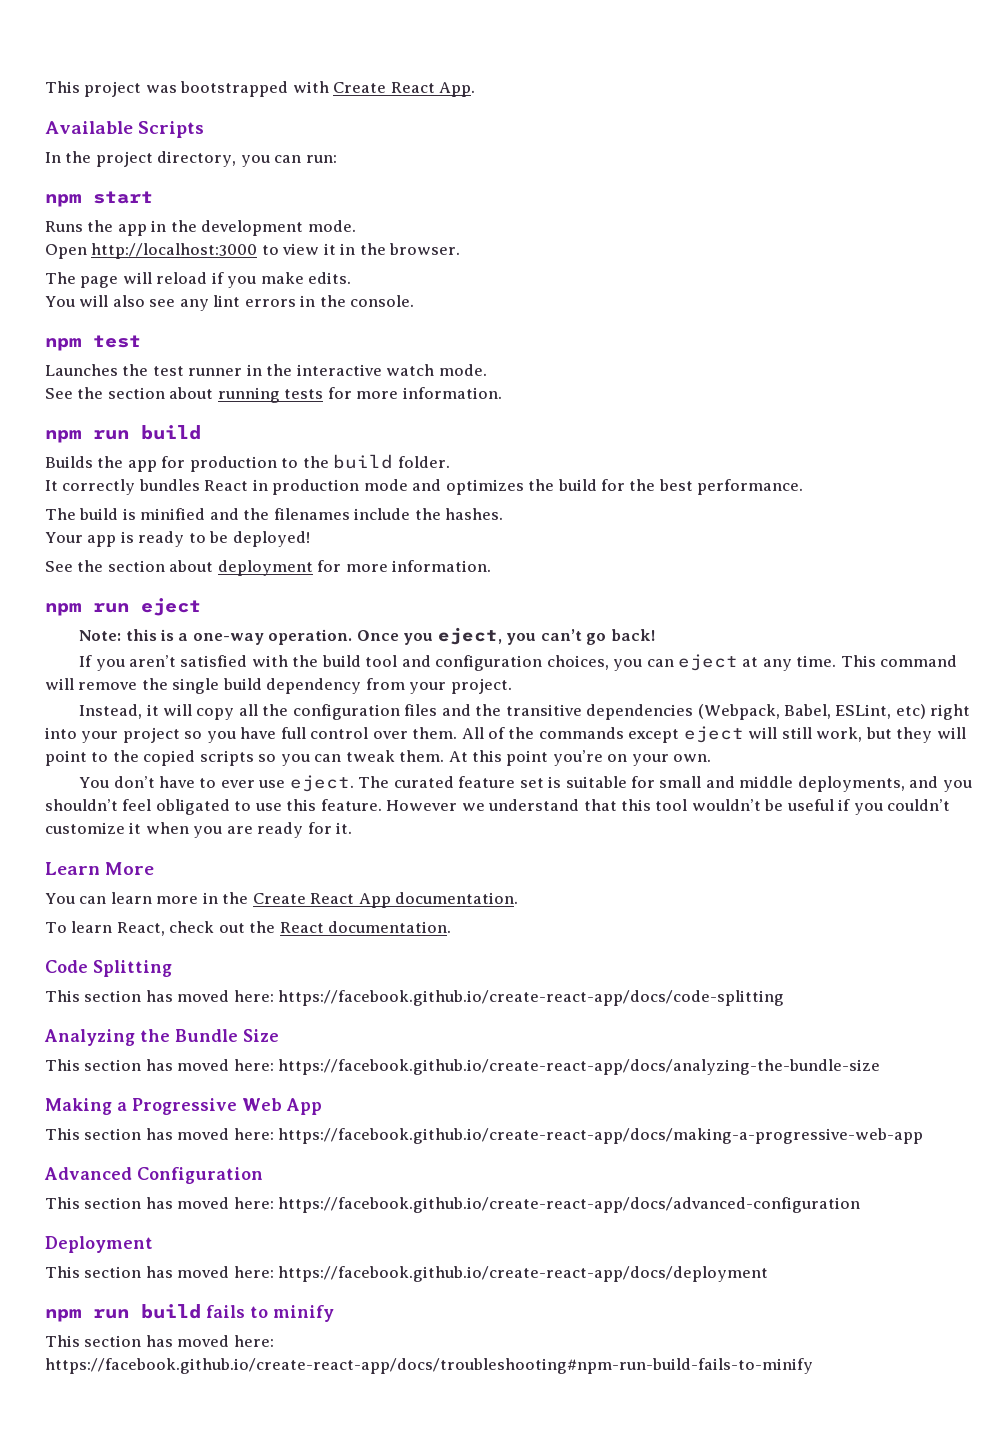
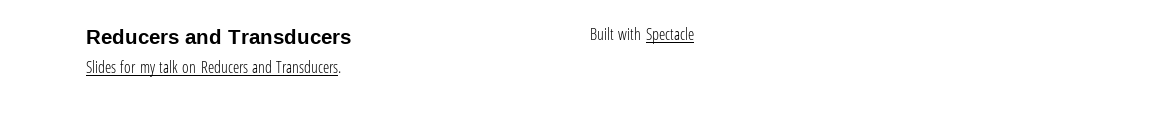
[45,81,476,97] [45,121,205,138] [45,151,337,167] [45,191,153,207] [45,220,356,236] [45,243,461,259] [45,272,352,288] [45,295,415,311] [45,335,141,351] [45,364,487,376] [45,387,502,403] [45,425,201,443] [45,454,450,472] [45,479,804,495] [45,508,504,520] [45,531,310,547] [45,560,492,576] [45,598,201,616] [79,627,655,645] [79,654,958,671] [45,678,512,694] [79,704,971,720] [45,726,966,743] [45,750,712,766] [79,775,972,792] [45,799,951,815] [45,822,353,838] [45,862,155,875] [45,892,519,908] [45,921,452,936] [45,960,172,977] [45,990,785,1006] [44,1029,279,1046] [45,1059,881,1075] [45,1098,322,1115] [45,1128,924,1144] [44,1167,263,1184] [45,1197,861,1213] [45,1236,153,1253] [45,1266,769,1282] [45,1304,334,1322] [45,1335,274,1347] [45,1358,813,1374] This project was bootstrapped with Create React App. // Available Scripts // In the project directory, you can run: // npm start // Runs the app in the development mode. // Open http://localhost:3000 to view it in the browser. // The page will reload if you make edits. // You will also see any lint errors in the console. // npm test // Launches the test runner in the interactive watch mode. // See the section about running tests for more information. // npm run build // Builds the app for production to the build folder. // It correctly bundles React in production mode and optimizes the build for the best performance. // The build is minified and the filenames include the hashes. // Your app is ready to be deployed! // See the section about deployment for more information. // npm run eject // Note: this is a one-way operation. Once you eject, you can’t go back! // If you aren’t satisfied with the build tool and configuration choices, you can eject at any time. This command will remove the single build dependency from your project. // Instead, it will copy all the configuration files and the transitive dependencies (Webpack, Babel, ESLint, etc) right into your project so you have full control over them. All of the commands except eject will still work, but they will point to the copied scripts so you can tweak them. At this point you’re on your own. // You don’t have to ever use eject. The curated feature set is suitable for small and middle deployments, and you shouldn’t feel obligated to use this feature. However we understand that this tool wouldn’t be useful if you couldn’t customize it when you are ready for it. // Learn More // You can learn more in the Create React App documentation. // To learn React, check out the React documentation. // Code Splitting // This section has moved here: https://facebook.github.io/create-react-app/docs/code-splitting // Analyzing the Bundle Size // This section has moved here: https://facebook.github.io/create-react-app/docs/analyzing-the-bundle-size // Making a Progressive Web App // This section has moved here: https://facebook.github.io/create-react-app/docs/making-a-progressive-web-app // Advanced Configuration // This section has moved here: https://facebook.github.io/create-react-app/docs/advanced-configuration // Deployment // This section has moved here: https://facebook.github.io/create-react-app/docs/deployment // npm run build fails to minify // This section has moved here: https://facebook.github.io/create-react-app/docs/troubleshooting#npm-run-build-fails-to-minify -> [86,29,351,44] [86,60,342,77] [590,27,694,44] Reducers and Transducers // Slides for my talk on Reducers and Transducers. // Built with Spectacle

